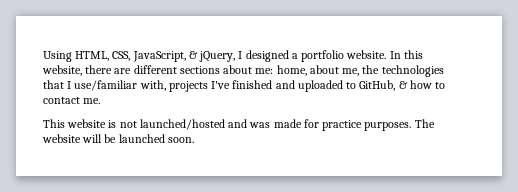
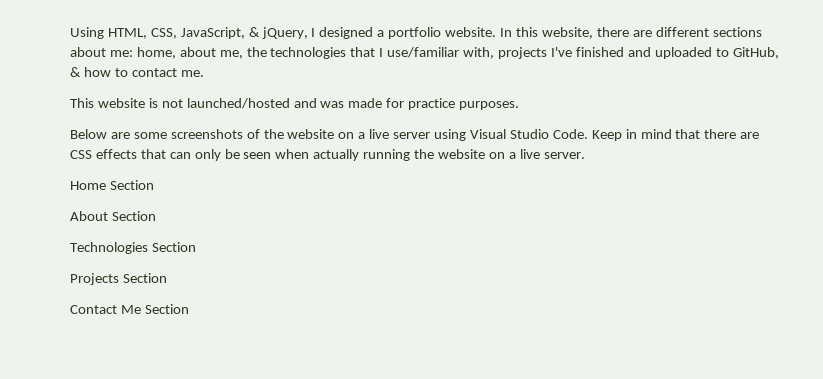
[414,119,435,128] [42,134,194,143] The website will be launched soon. -> [70,129,760,141] [70,149,585,161] [70,180,154,190] [70,211,156,221] [70,242,196,254] [70,273,167,285] [70,304,189,314] // Below are some screenshots of the website on a live server using Visual Studio Code. Keep in mind that there are CSS effects that can only be seen when actually running the website on a live server. // Home Section // About Section // Technologies Section // Projects Section // Contact Me Section

